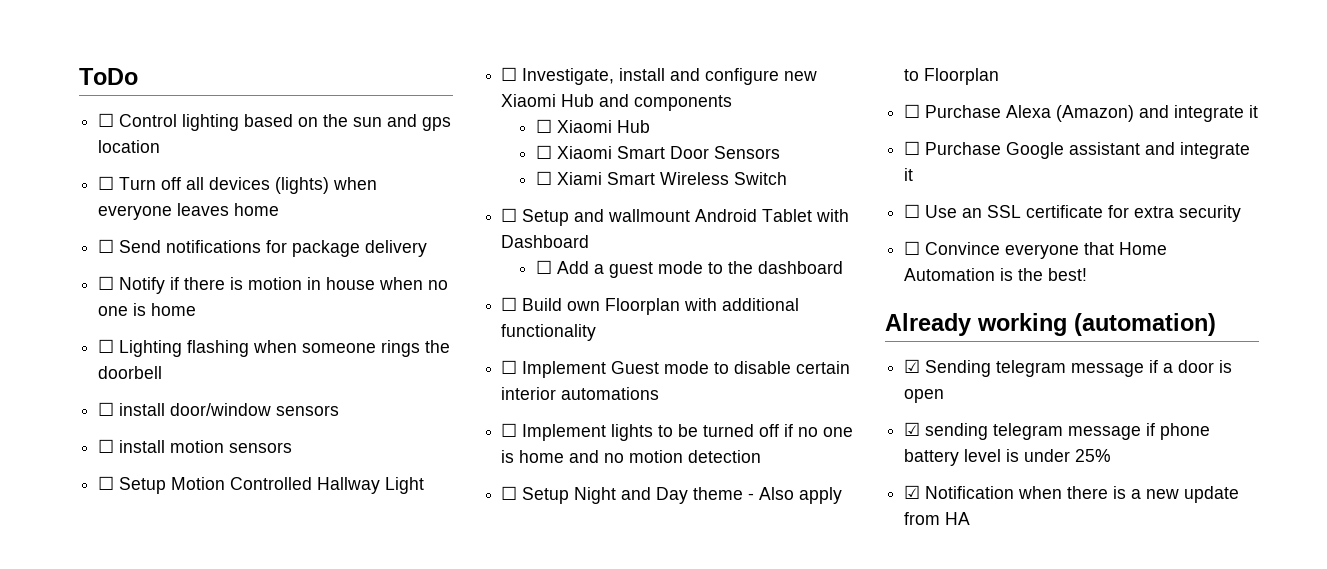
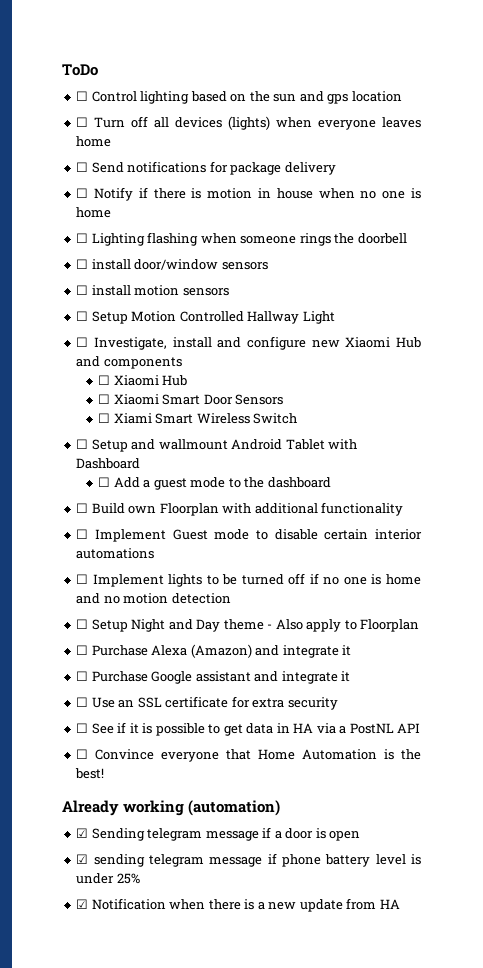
(1242, 213) none -> [76,722,421,736] // ☐ See if it is possible to get data in HA via a PostNL API

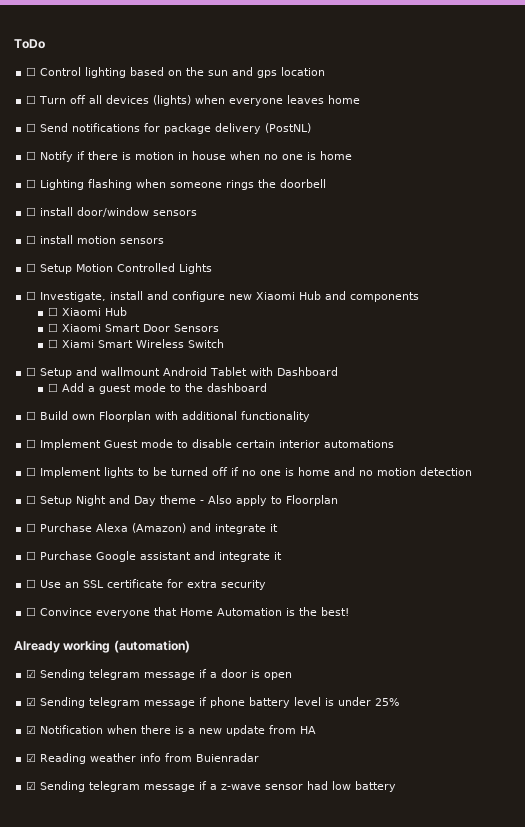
(336, 168) none -> [265,123,312,133] (PostNL)
[247,311,335,324] Hallway Light -> [179,263,213,274] Lights
[76,722,421,736] // ☐ See if it is possible to get data in HA via a PostNL API -> (267, 585) none
[93,854,145,867] sending -> [40,697,86,708] Sending
(400, 904) none -> [26,753,260,764] [26,781,397,792] // ☑ Reading weather info from Buienradar // ☑ Sending telegram message if a z-wave sensor had low battery

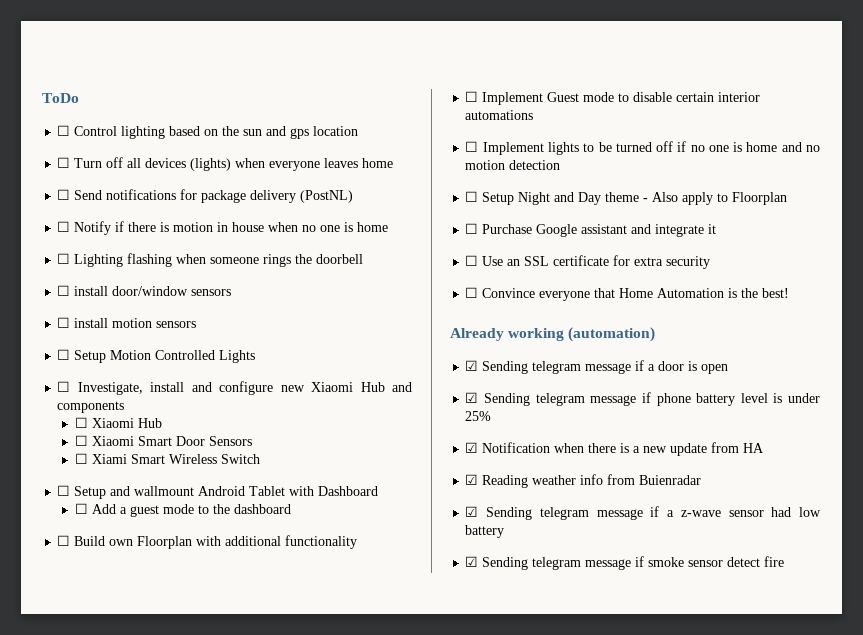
[26,523,279,534] // ☐ Purchase Alexa (Amazon) and integrate it -> (788, 198) none
(397, 786) none -> [465,556,785,570] // ☑ Sending telegram message if smoke sensor detect fire

